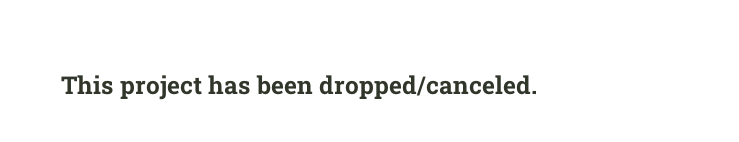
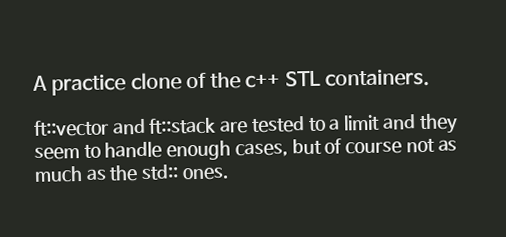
[61,75,538,100] This project has been dropped/canceled. -> [32,68,430,96] [34,113,458,137] [34,138,458,161] [34,164,229,183] A practice clone of the c++ STL containers. // ft::vector and ft::stack are tested to a limit and they seem to handle enough cases, but of course not as much as the std:: ones.

